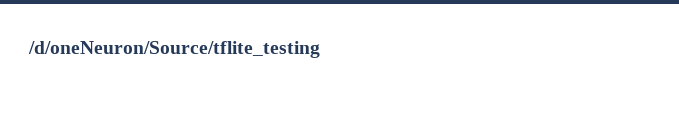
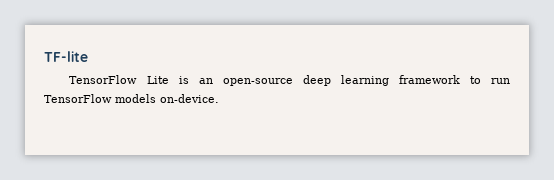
[28,41,320,58] /d/oneNeuron/Source/tflite_testing -> [44,51,88,62] [69,75,511,86] [44,94,219,103] TF-lite // TensorFlow Lite is an open-source deep learning framework to run TensorFlow models on-device.

